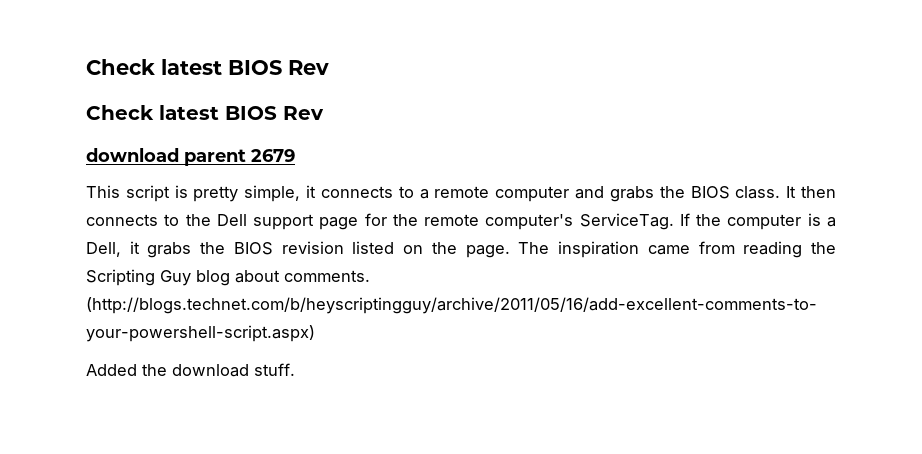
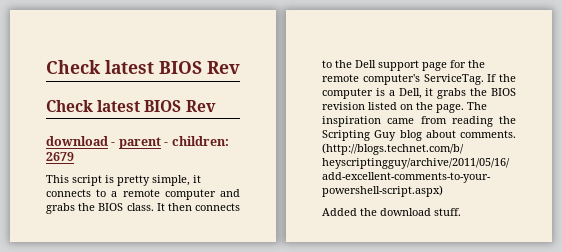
[184,149,246,166] parent -> [111,136,229,149] - parent - children:

